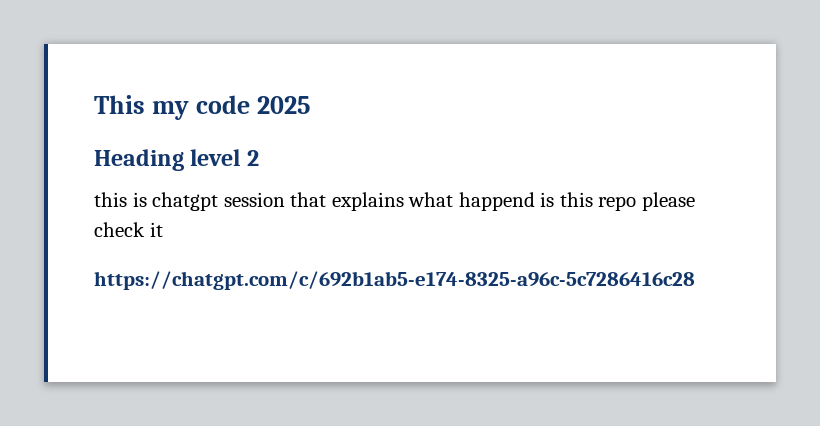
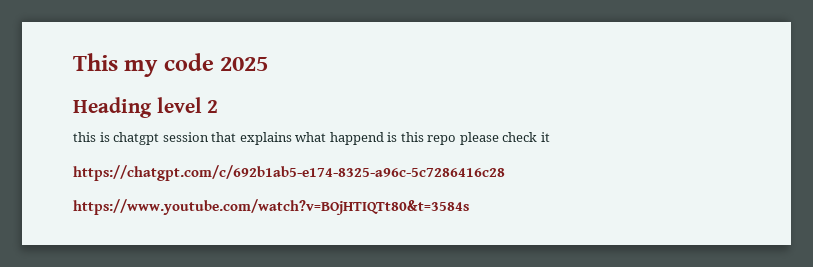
(695, 280) none -> [73,199,469,215] // https://www.youtube.com/watch?v=BOjHTIQTt80&t=3584s

